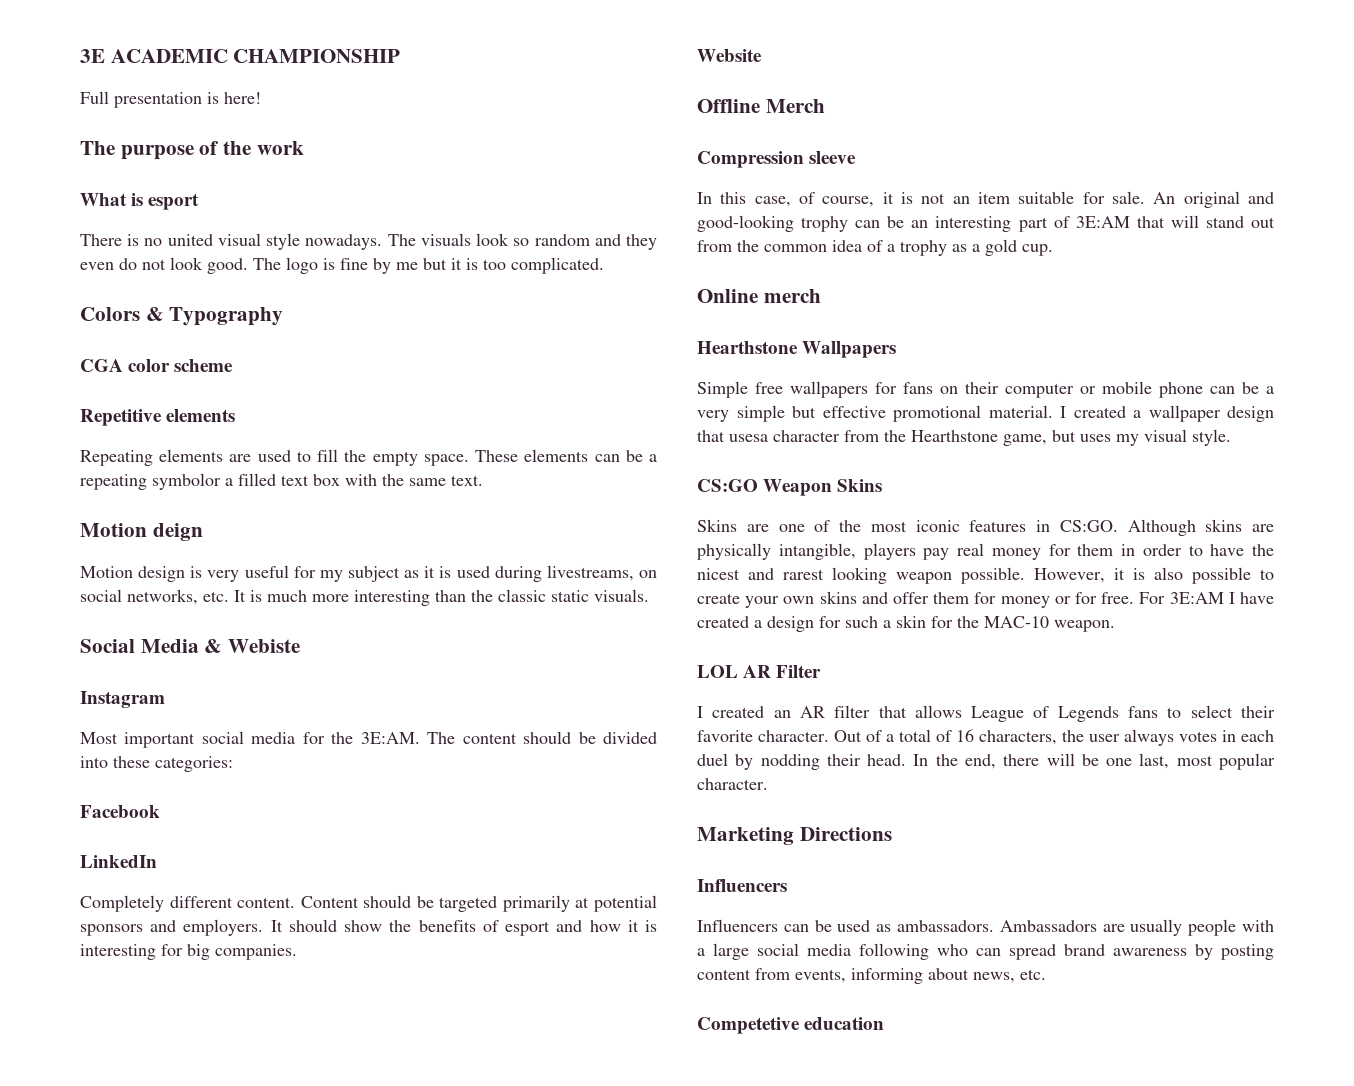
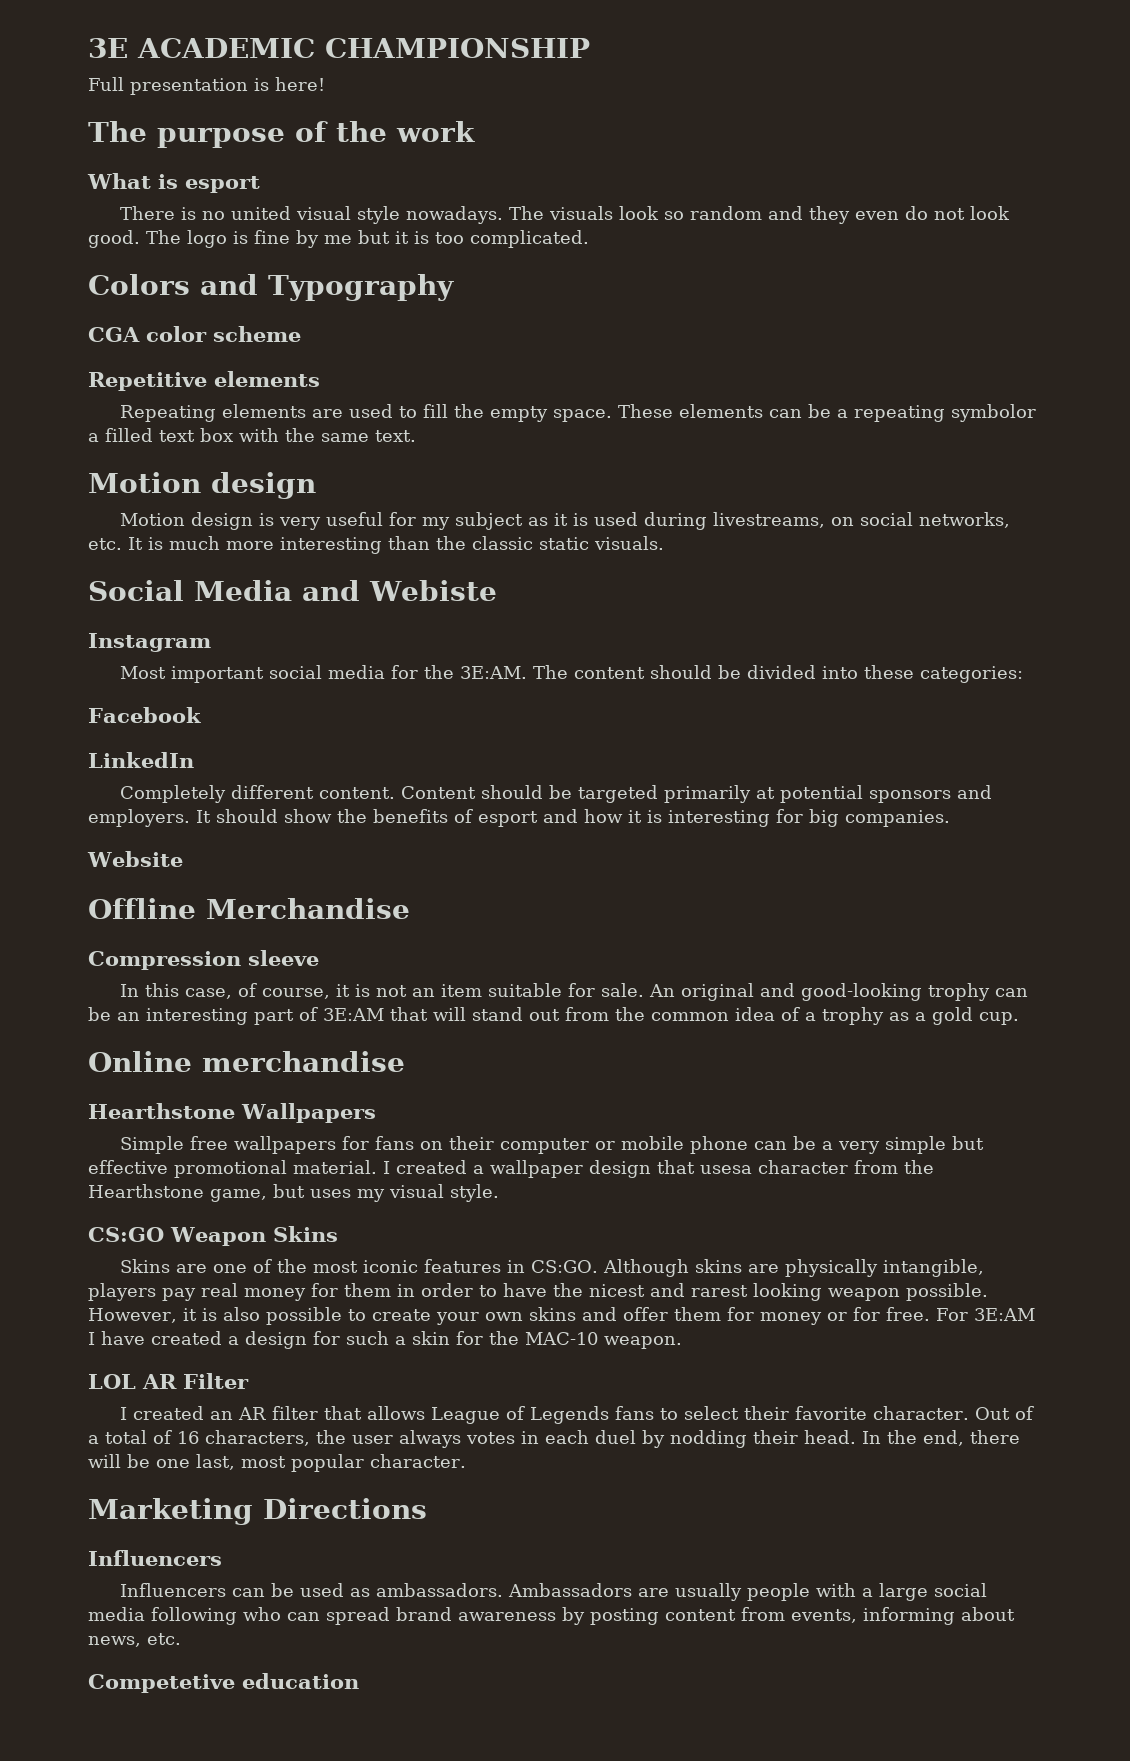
[145,307,164,321] & -> [200,274,258,295] and
[152,523,203,541] deign -> [211,472,316,499] design
[204,639,223,653] & -> [302,580,360,601] and
[765,99,825,113] Merch -> [206,898,410,919] Merchandise
[763,289,821,303] merch -> [202,1051,405,1072] merchandise

